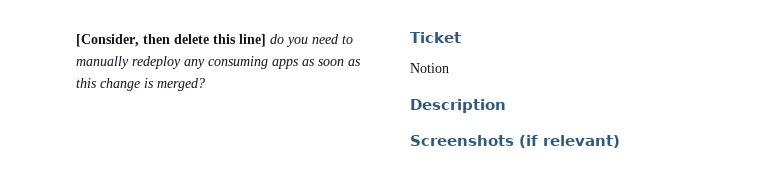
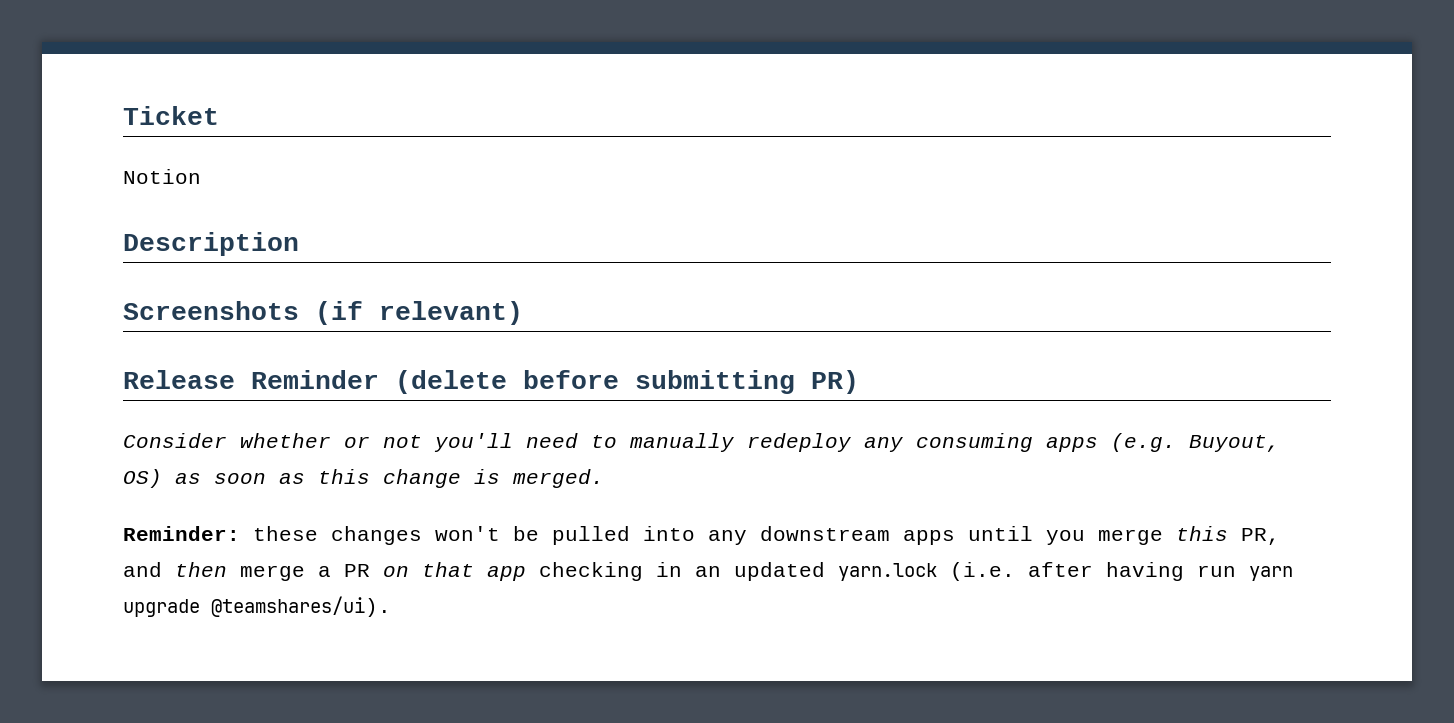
[76,34,353,47] [76,56,361,69] [76,78,205,91] [Consider, then delete this line] do you need to manually redeploy any consuming apps as soon as this change is merged? // -> (123, 115) none
(620, 141) none -> [123,370,859,394] [123,433,1280,452] [123,469,604,488] [123,526,1280,545] [123,562,1293,581] [123,596,391,617] // Release Reminder (delete before submitting PR) // Consider whether or not you'll need to manually redeploy any consuming apps (e.g. Buyout, OS) as soon as this change is merged. // Reminder: these changes won't be pulled into any downstream apps until you merge this PR, and then merge a PR on that app checking in an updated yarn.lock (i.e. after having run yarn upgrade @teamshares/ui).

